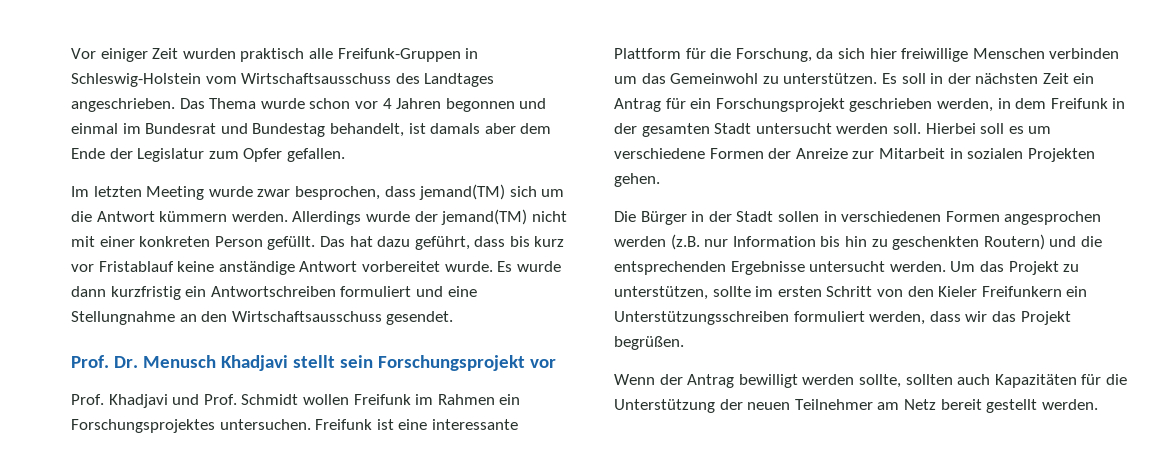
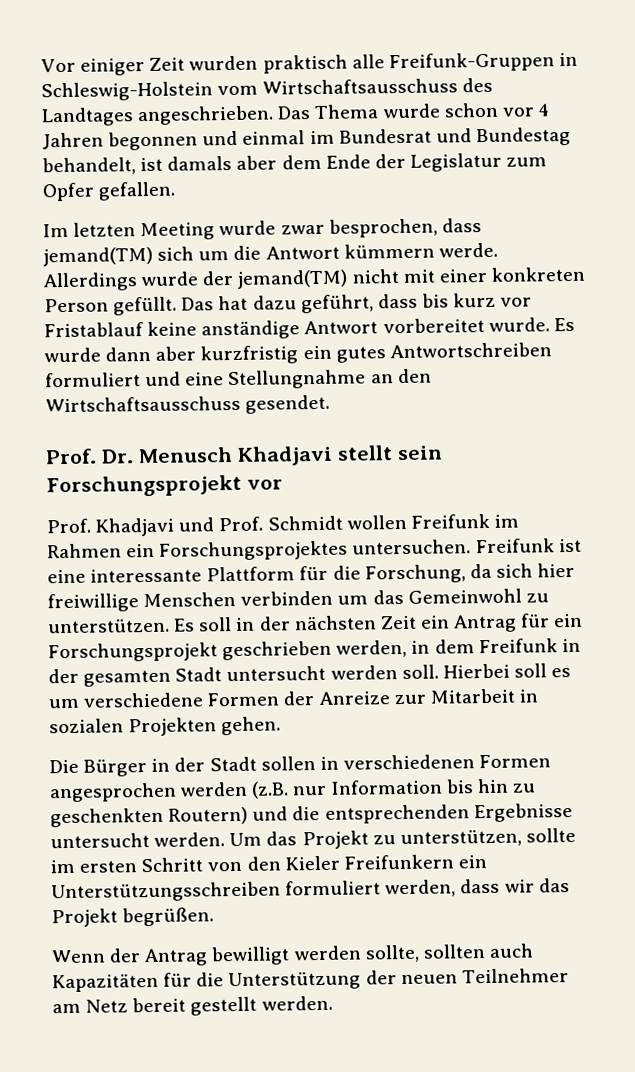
[231,211,288,222] werden. -> [438,242,498,258] werde.
(106, 291) none -> [155,346,197,361] aber
(207, 291) none -> [335,346,386,363] gutes

